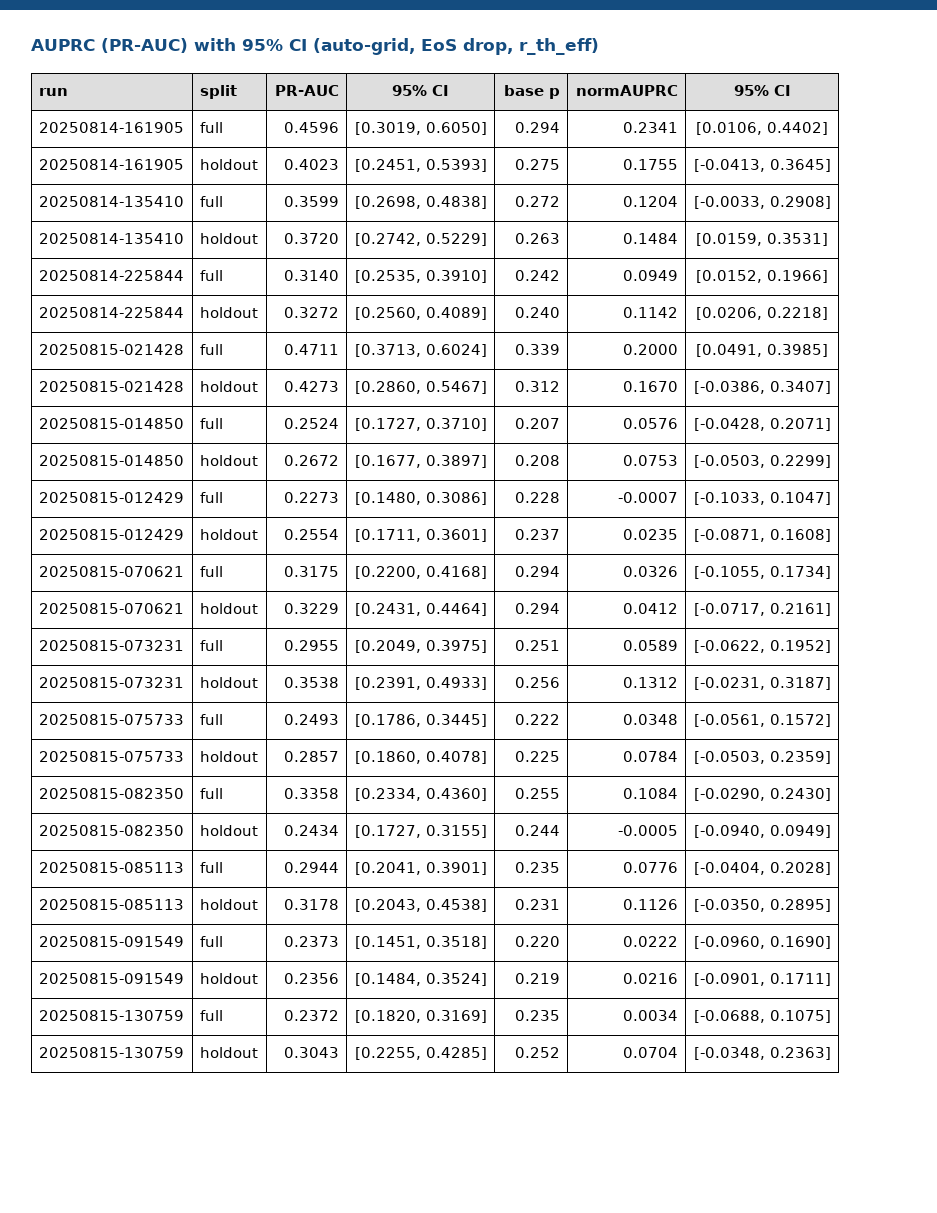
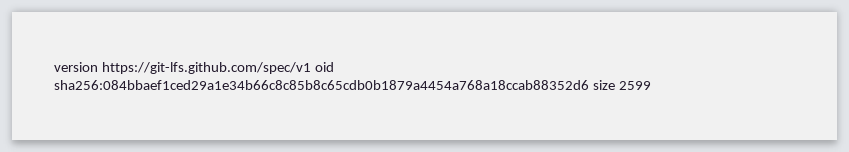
[31,38,599,55] [38,88,68,96] [199,85,237,99] [275,85,340,96] [392,85,449,96] [504,85,561,99] [576,85,679,96] [733,85,791,96] [38,122,184,133] [199,122,223,133] [284,122,340,133] [354,122,487,135] [515,122,561,133] [623,122,679,133] [696,122,828,135] [38,159,184,170] [199,159,258,170] [284,159,340,170] [354,159,487,172] [515,159,561,170] [623,159,679,170] [693,159,831,172] [38,196,184,207] [199,196,223,207] [284,196,340,207] [354,196,487,209] [515,196,561,207] [623,196,679,207] [693,196,831,209] [38,233,184,244] [199,233,258,244] [284,233,340,244] [354,233,487,246] [515,233,561,244] [623,233,679,244] [696,233,828,246] [38,270,184,281] [199,270,223,281] [284,270,340,281] [354,270,487,283] [515,270,561,281] [623,270,679,281] [696,270,828,283] [38,307,184,318] [199,307,258,318] [284,307,340,318] [354,307,487,320] [515,307,561,318] [623,307,679,318] [696,307,828,320] [38,344,184,355] [199,344,223,355] [284,344,340,355] [354,344,487,357] [515,344,561,355] [623,344,679,355] [696,344,828,357] [38,381,184,392] [199,381,258,392] [284,381,340,392] [354,381,487,394] [515,381,561,392] [623,381,679,392] [693,381,831,394] [38,418,184,429] [199,418,223,429] [284,418,340,429] [354,418,487,431] [515,418,561,429] [623,418,679,429] [693,418,831,431] [38,455,184,466] [199,455,258,466] [284,455,340,466] [354,455,487,468] [515,455,561,466] [623,455,679,466] [693,455,831,468] [38,492,184,503] [199,492,223,503] [284,492,340,503] [354,492,487,505] [515,492,561,503] [618,492,679,503] [693,492,831,505] [38,529,184,540] [199,529,258,540] [284,529,340,540] [354,529,487,542] [515,529,561,540] [623,529,679,540] [693,529,831,542] [38,566,184,577] [199,566,223,577] [284,566,340,577] [354,566,487,579] [515,566,561,577] [623,566,679,577] [693,566,831,579] [38,603,184,614] [199,603,258,614] [284,603,340,614] [354,603,487,616] [515,603,561,614] [623,603,679,614] [693,603,831,616] [38,640,184,651] [199,640,223,651] [284,640,340,651] [354,640,487,653] [515,640,561,651] [623,640,679,651] [693,640,831,653] [38,677,184,688] [199,677,258,688] [284,677,340,688] [354,677,487,690] [515,677,561,688] [623,677,679,688] [693,677,831,690] [38,714,184,725] [199,714,223,725] [284,714,340,725] [354,714,487,727] [515,714,561,725] [623,714,679,725] [693,714,831,727] [38,751,184,762] [199,751,258,762] [284,751,340,762] [354,751,487,764] [515,751,561,762] [623,751,679,762] [693,751,831,764] [38,788,184,799] [199,788,223,799] [284,788,340,799] [354,788,487,801] [515,788,561,799] [623,788,679,799] [693,788,831,801] [38,825,184,836] [199,825,258,836] [284,825,340,836] [354,825,487,838] [515,825,561,836] [618,825,679,836] [693,825,831,838] [38,862,184,873] [199,862,223,873] [284,862,340,873] [354,862,487,875] [515,862,561,873] [623,862,679,873] [693,862,831,875] [38,899,184,910] [199,899,258,910] [284,899,340,910] [354,899,487,912] [515,899,561,910] [623,899,679,910] [693,899,831,912] [38,936,184,947] [199,936,223,947] [284,936,340,947] [354,936,487,949] [515,936,561,947] [623,936,679,947] [693,936,831,949] [38,973,184,984] [199,973,258,984] [284,973,340,984] [354,973,487,986] [515,973,561,984] [623,973,679,984] [693,973,831,986] [38,1010,184,1021] [199,1010,223,1021] [284,1010,340,1021] [354,1010,487,1023] [515,1010,561,1021] [623,1010,679,1021] [693,1010,831,1023] [38,1047,184,1058] [199,1047,258,1058] [284,1047,340,1058] [354,1047,487,1060] [515,1047,561,1058] [623,1047,679,1058] [693,1047,831,1060] AUPRC (PR‑AUC) with 95% CI (auto‑grid, EoS drop, r_th_eff) // run | split | PR‑AUC | 95% CI | base p | normAUPRC | 95% CI // 20250814-161905 | full | 0.4596 | [0.3019, 0.6050] | 0.294 | 0.2341 | [0.0106, 0.4402] // 20250814-161905 | holdout | 0.4023 | [0.2451, 0.5393] | 0.275 | 0.1755 | [-0.0413, 0.3645] // 20250814-135410 | full | 0.3599 | [0.2698, 0.4838] | 0.272 | 0.1204 | [-0.0033, 0.2908] // 20250814-135410 | holdout | 0.3720 | [0.2742, 0.5229] | 0.263 | 0.1484 | [0.0159, 0.3531] // 20250814-225844 | full | 0.3140 | [0.2535, 0.3910] | 0.242 | 0.0949 | [0.0152, 0.1966] // 20250814-225844 | holdout | 0.3272 | [0.2560, 0.4089] | 0.240 | 0.1142 | [0.0206, 0.2218] // 20250815-021428 | full | 0.4711 | [0.3713, 0.6024] | 0.339 | 0.2000 | [0.0491, 0.3985] // 20250815-021428 | holdout | 0.4273 | [0.2860, 0.5467] | 0.312 | 0.1670 | [-0.0386, 0.3407] // 20250815-014850 | full | 0.2524 | [0.1727, 0.3710] | 0.207 | 0.0576 | [-0.0428, 0.2071] // 20250815-014850 | holdout | 0.2672 | [0.1677, 0.3897] | 0.208 | 0.0753 | [-0.0503, 0.2299] // 20250815-012429 | full | 0.2273 | [0.1480, 0.3086] | 0.228 | -0.0007 | [-0.1033, 0.1047] // 20250815-012429 | holdout | 0.2554 | [0.1711, 0.3601] | 0.237 | 0.0235 | [-0.0871, 0.1608] // 20250815-070621 | full | 0.3175 | [0.2200, 0.4168] | 0.294 | 0.0326 | [-0.1055, 0.1734] // 20250815-070621 | holdout | 0.3229 | [0.2431, 0.4464] | 0.294 | 0.0412 | [-0.0717, 0.2161] // 20250815-073231 | full | 0.2955 | [0.2049, 0.3975] | 0.251 | 0.0589 | [-0.0622, 0.1952] // 20250815-073231 | holdout | 0.3538 | [0.2391, 0.4933] | 0.256 | 0.1312 | [-0.0231, 0.3187] // 20250815-075733 | full | 0.2493 | [0.1786, 0.3445] | 0.222 | 0.0348 | [-0.0561, 0.1572] // 20250815-075733 | holdout | 0.2857 | [0.1860, 0.4078] | 0.225 | 0.0784 | [-0.0503, 0.2359] // 20250815-082350 | full | 0.3358 | [0.2334, 0.4360] | 0.255 | 0.1084 | [-0.0290, 0.2430] // 20250815-082350 | holdout | 0.2434 | [0.1727, 0.3155] | 0.244 | -0.0005 | [-0.0940, 0.0949] // 20250815-085113 | full | 0.2944 | [0.2041, 0.3901] | 0.235 | 0.0776 | [-0.0404, 0.2028] // 20250815-085113 | holdout | 0.3178 | [0.2043, 0.4538] | 0.231 | 0.1126 | [-0.0350, 0.2895] // 20250815-091549 | full | 0.2373 | [0.1451, 0.3518] | 0.220 | 0.0222 | [-0.0960, 0.1690] // 20250815-091549 | holdout | 0.2356 | [0.1484, 0.3524] | 0.219 | 0.0216 | [-0.0901, 0.1711] // 20250815-130759 | full | 0.2372 | [0.1820, 0.3169] | 0.235 | 0.0034 | [-0.0688, 0.1075] // 20250815-130759 | holdout | 0.3043 | [0.2255, 0.4285] | 0.252 | 0.0704 | [-0.0348, 0.2363] -> [54,62,334,74] [54,80,651,90] version https://git-lfs.github.com/spec/v1 oid sha256:084bbaef1ced29a1e34b66c8c85b8c65cdb0b1879a4454a768a18ccab88352d6 size 2599

